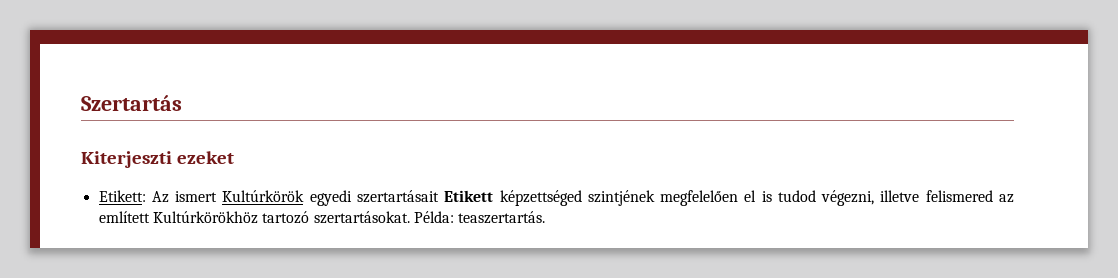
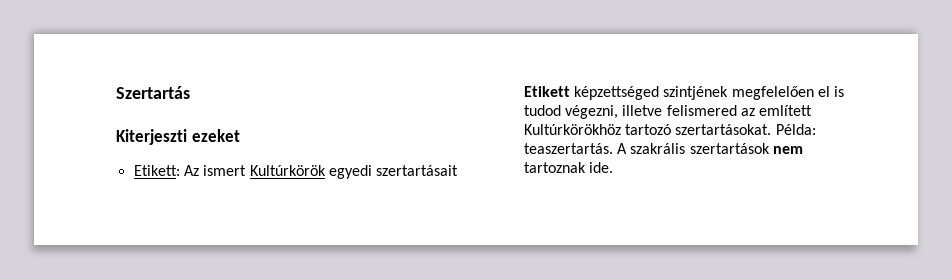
(546, 217) none -> [616,143,803,154] [523,162,613,173] A szakrális szertartások nem tartoznak ide.

